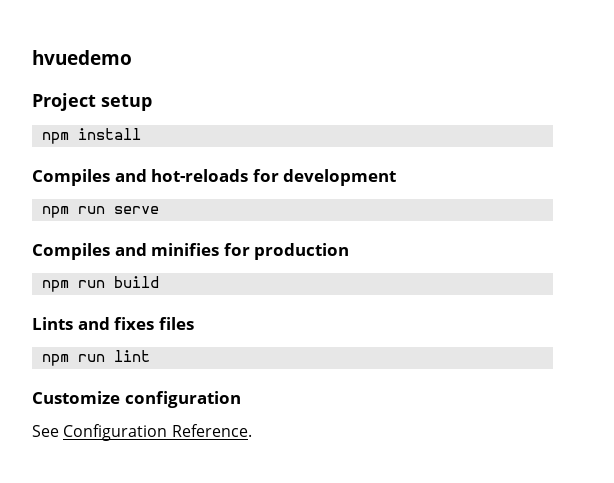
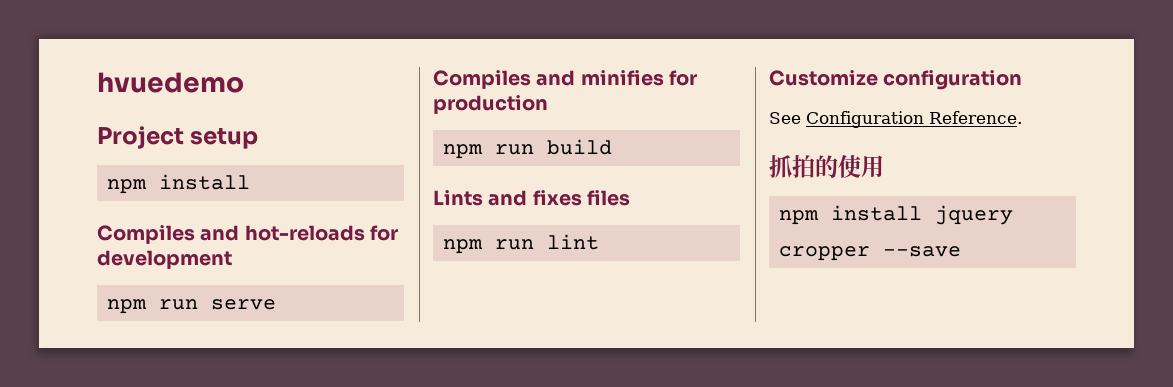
(252, 430) none -> [769,155,884,178] [779,205,1014,225] [779,246,962,261] // 抓拍的使用 // npm install jquery cropper --save

